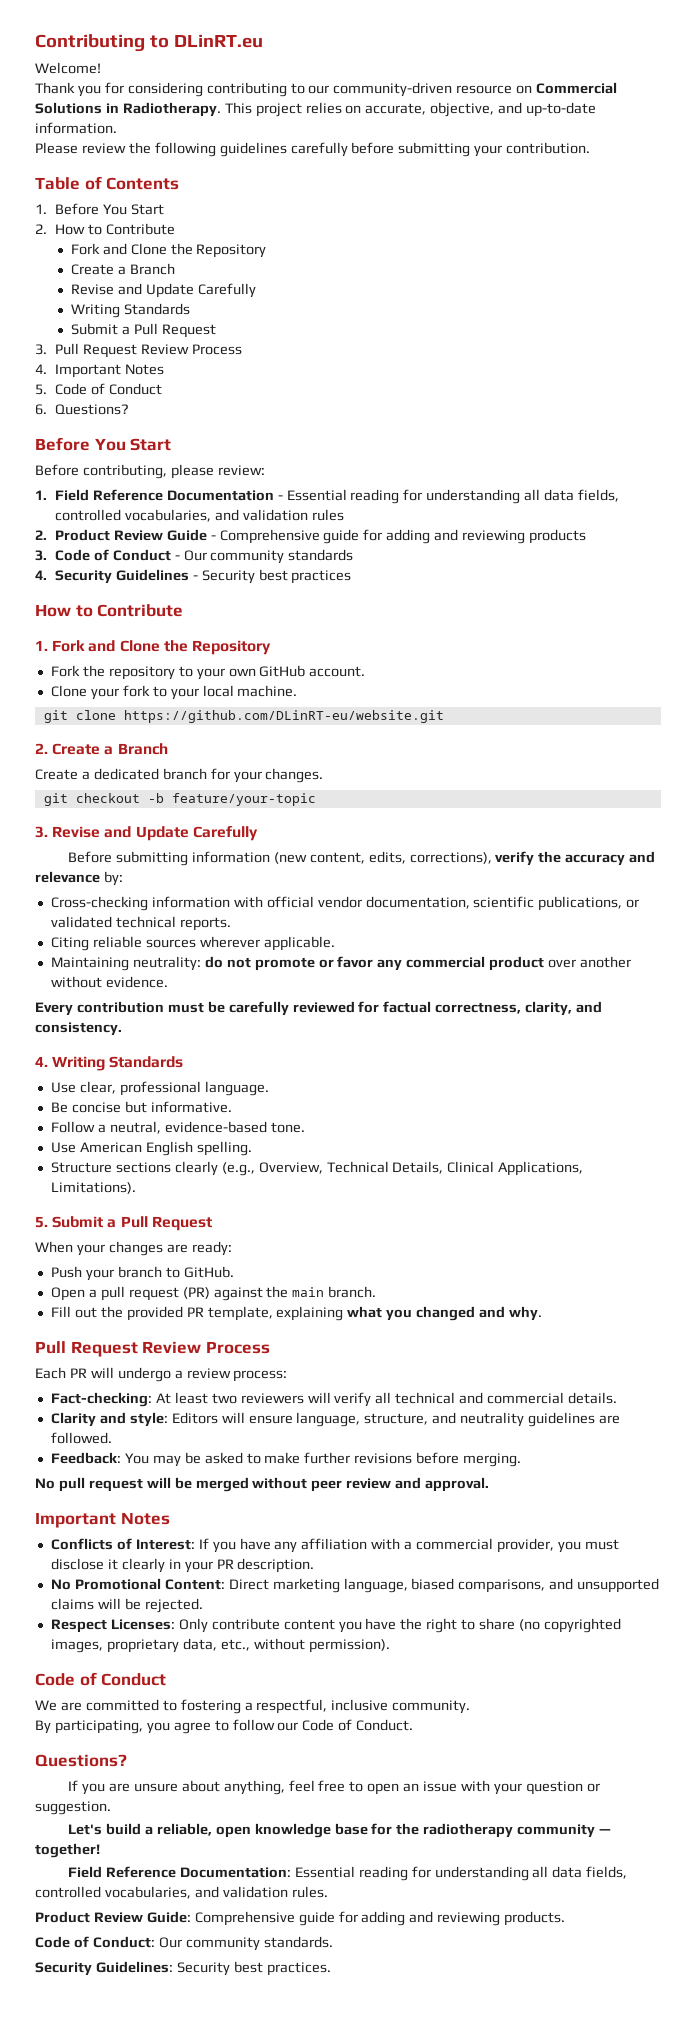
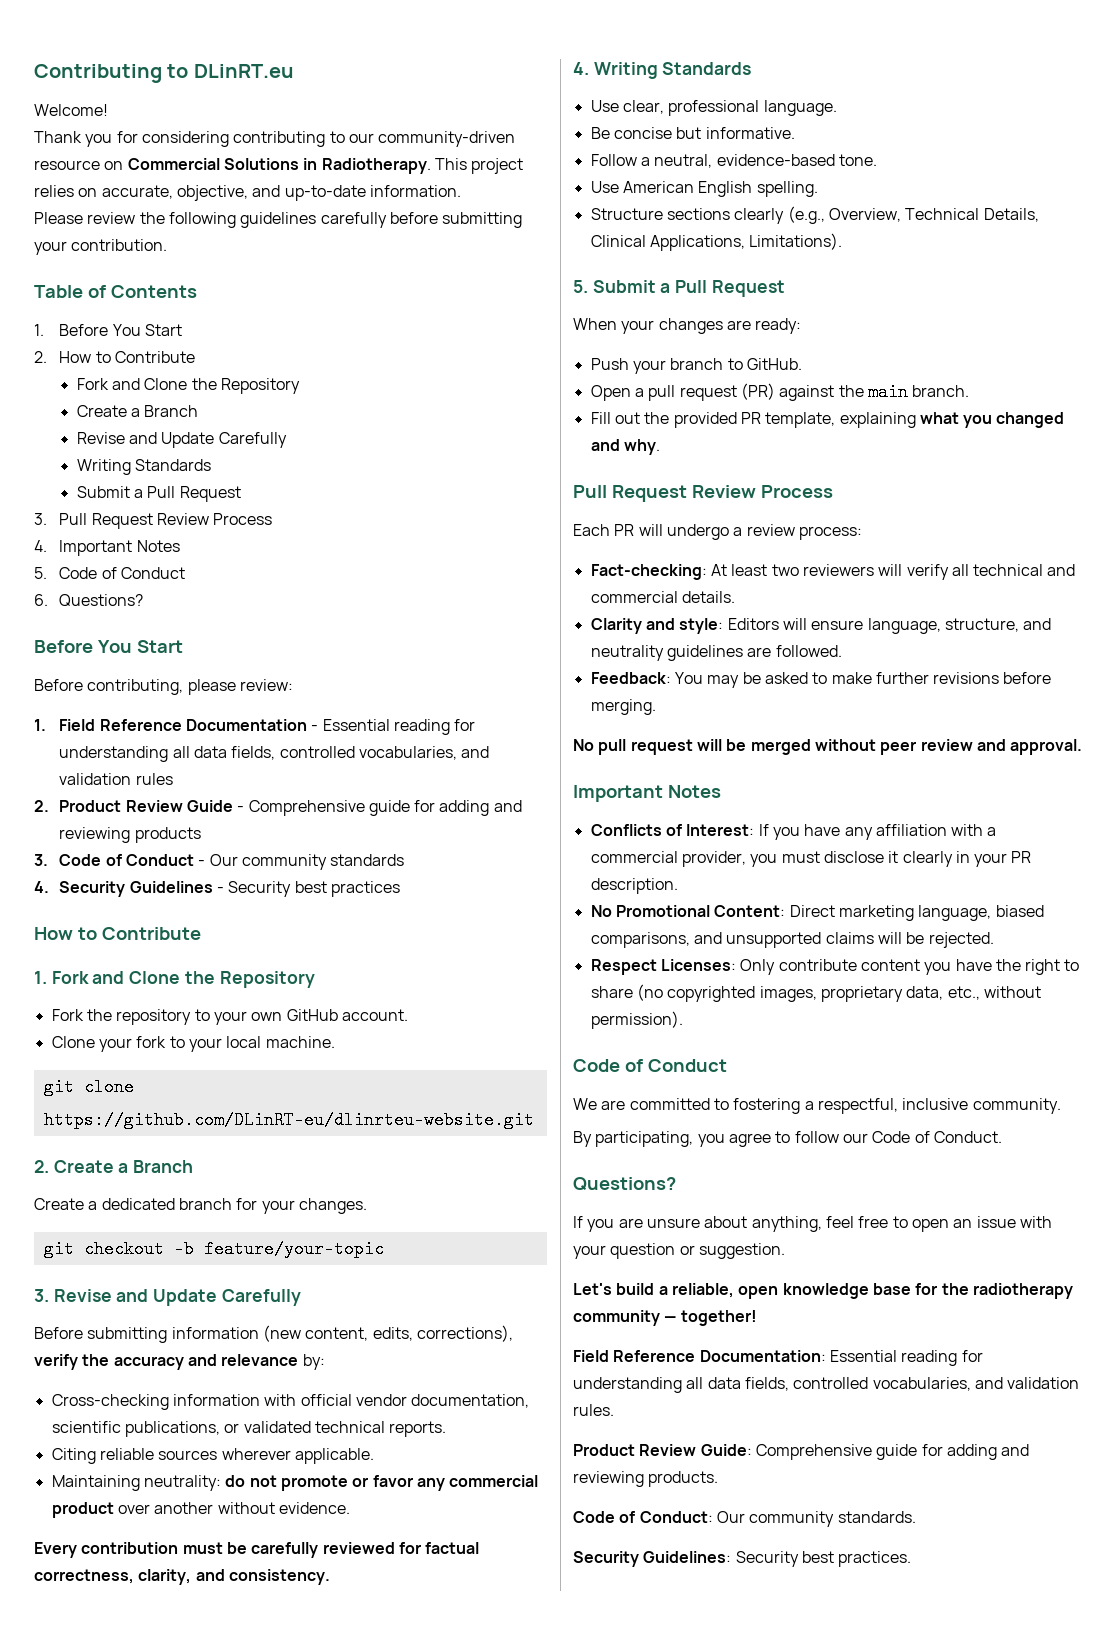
[123,710,444,723] https://github.com/DLinRT-eu/website.git -> [43,1111,534,1129] https://github.com/DLinRT-eu/dlinrteu-website.git

